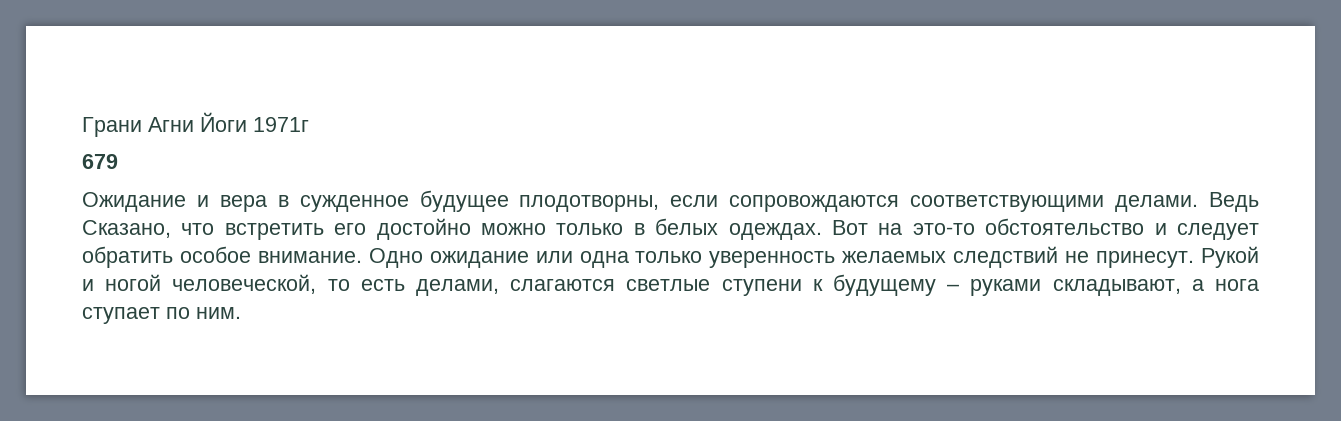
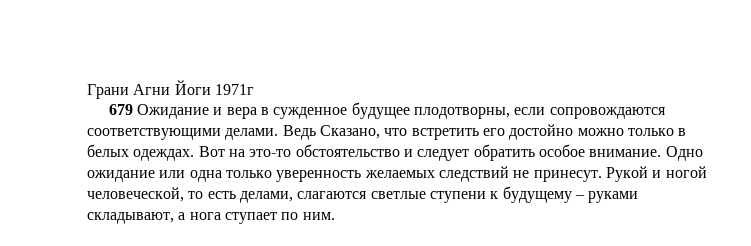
(118, 161) // -> (133, 109) none

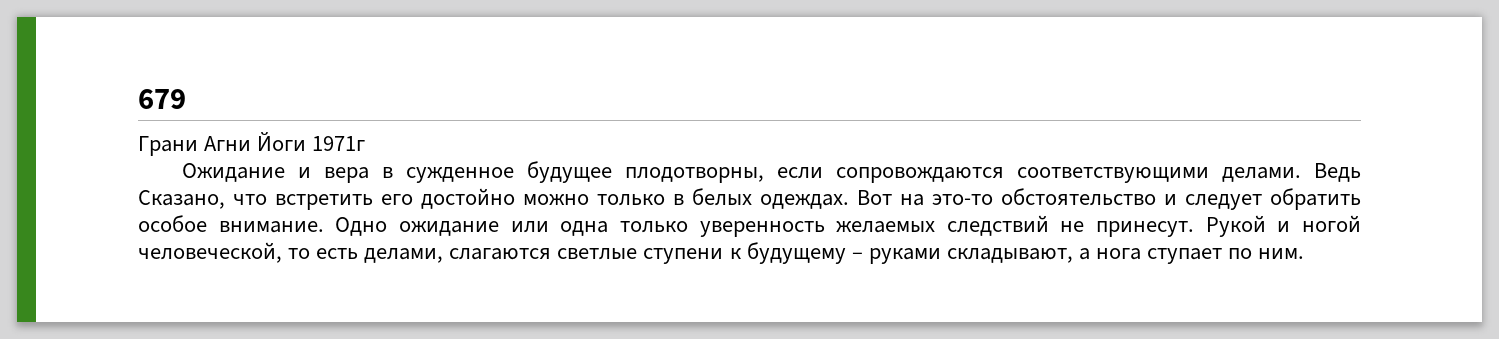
(87, 91) none -> [138,89,186,109] 679 //
[108,104,133,115] 679 -> (366, 143) none

